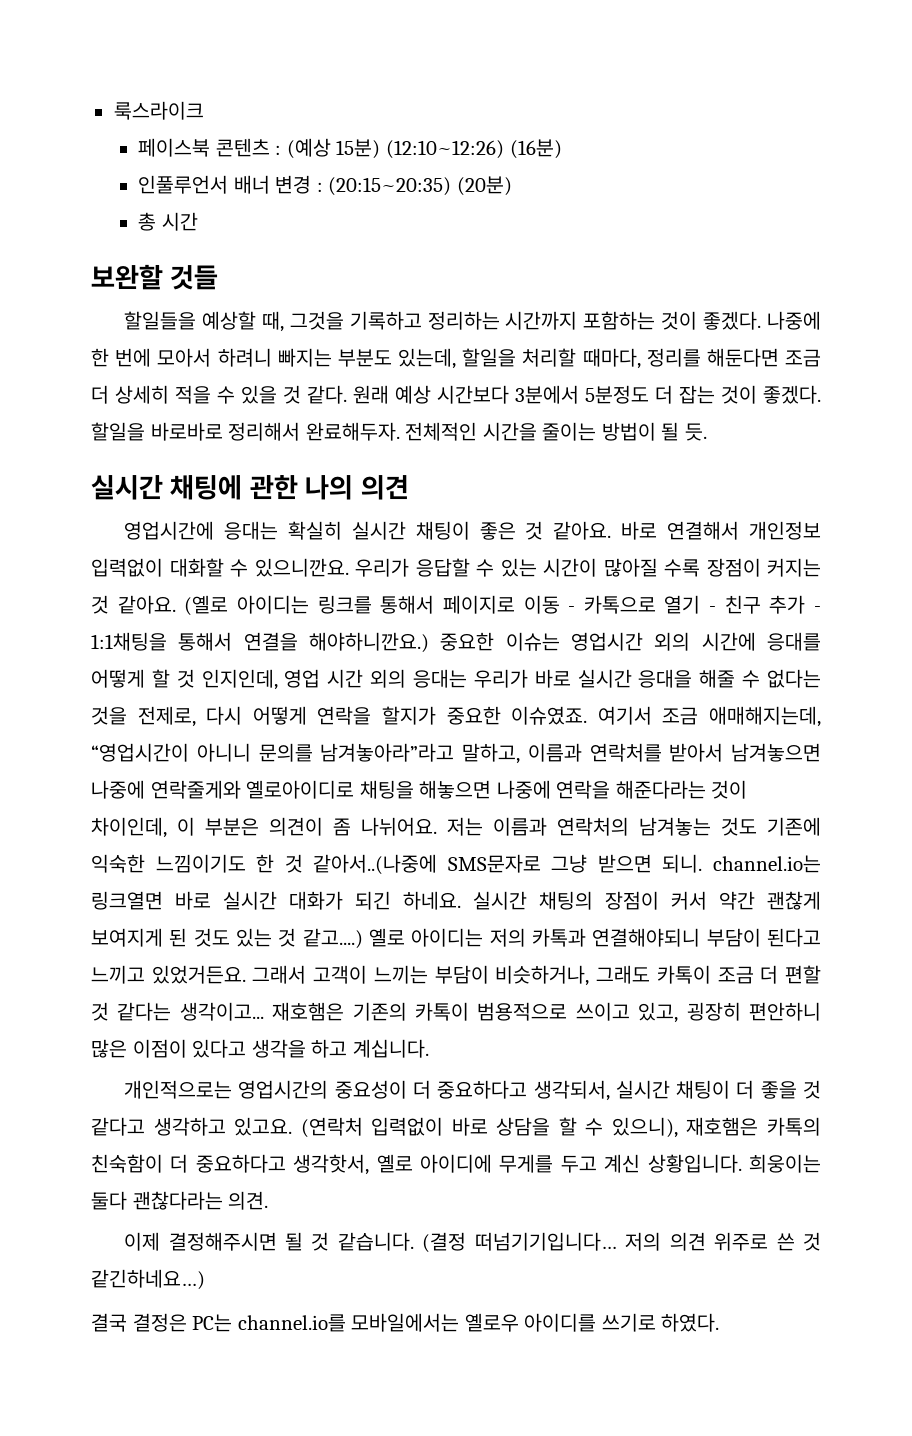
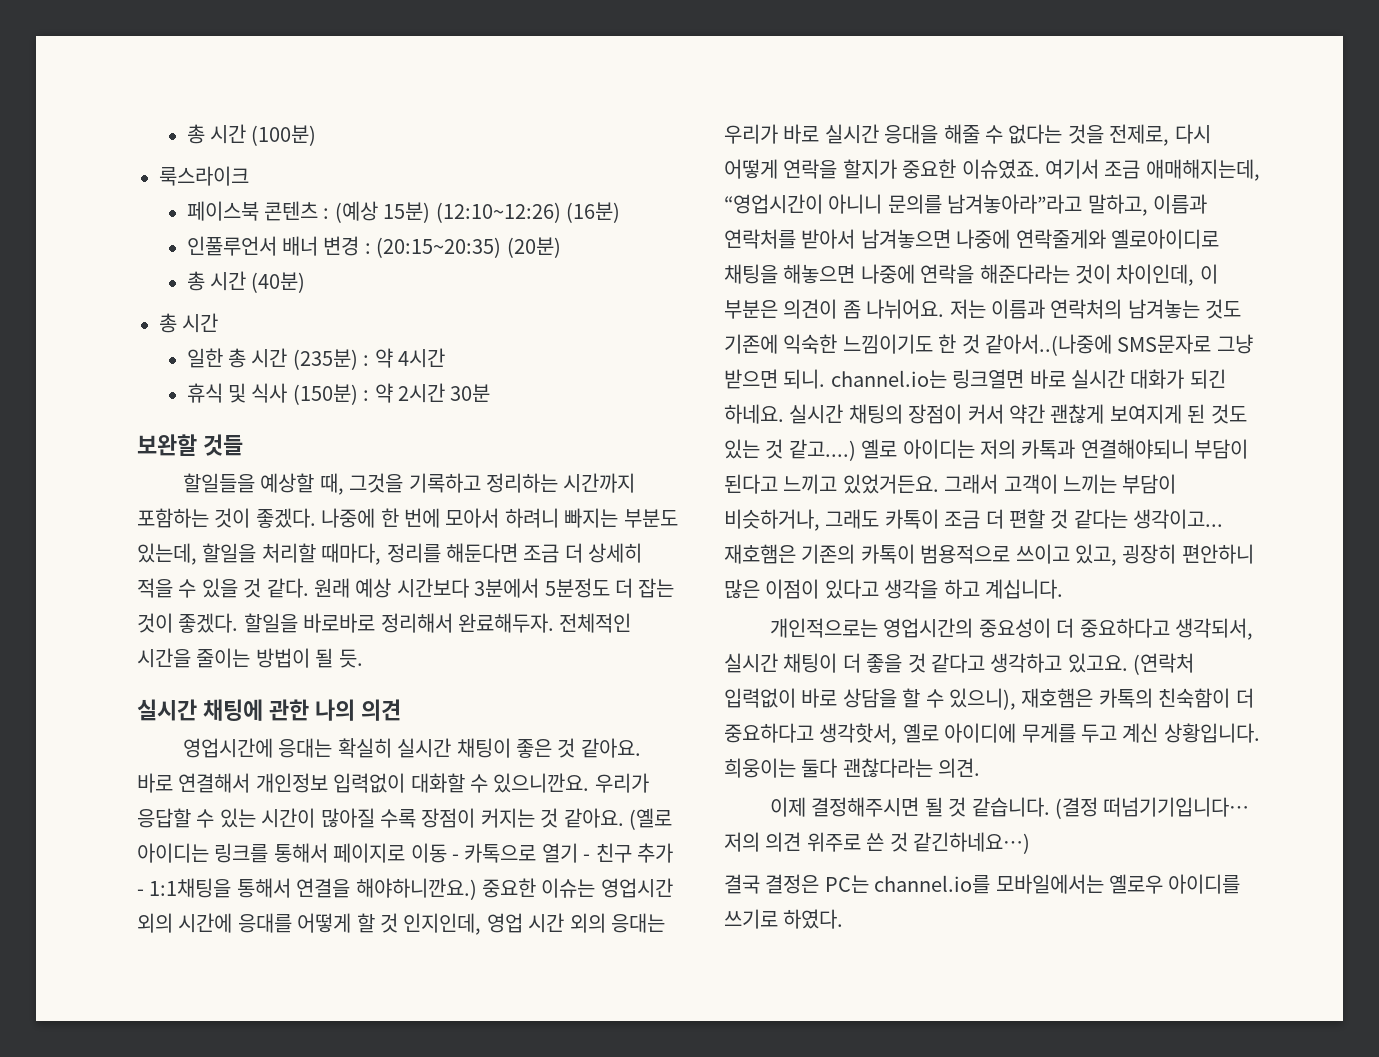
(113, 110) none -> [186,124,317,146] 총 시간 (100분) //
(198, 221) none -> [251,272,306,293] [159,313,219,333] [186,348,445,370] [186,383,491,405] (40분) // 총 시간 // 일한 총 시간 (235분) : 약 4시간 // 휴식 및 식사 (150분) : 약 2시간 30분

